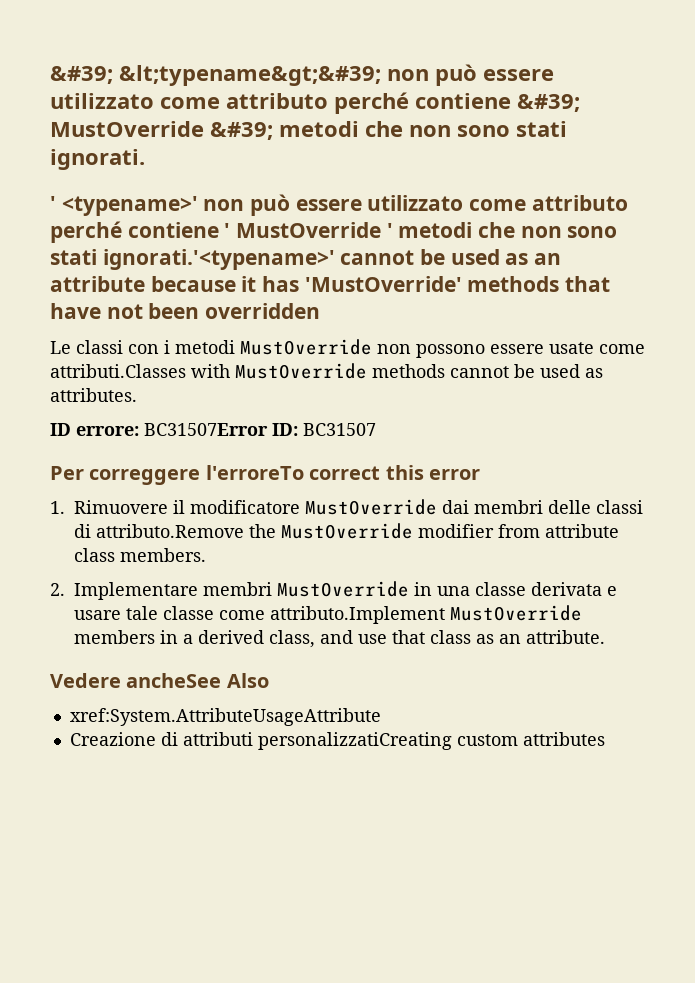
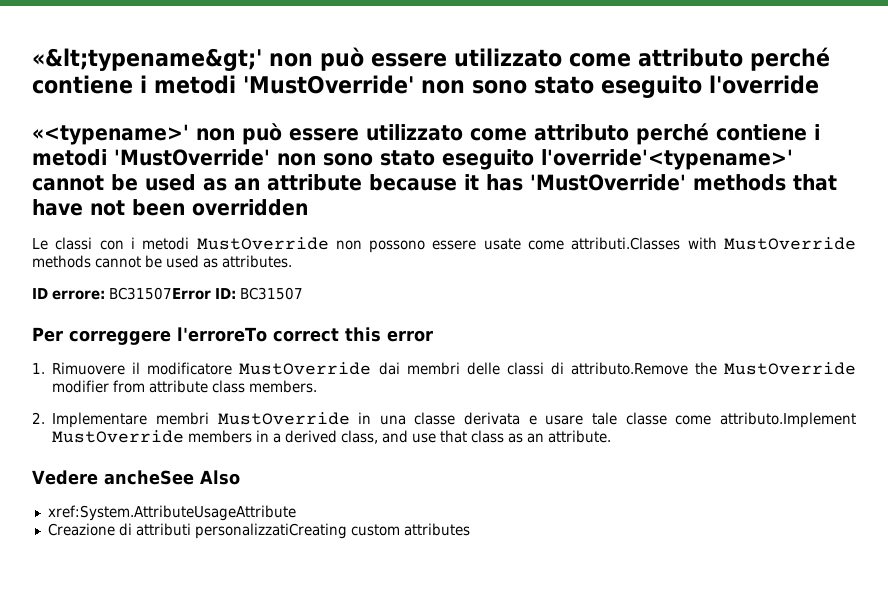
[50,64,554,86] [50,92,580,114] [50,121,567,140] [50,149,145,170] [50,194,628,216] [50,221,618,243] [50,249,335,270] &#39; &lt;typename&gt;&#39; non può essere utilizzato come attributo perché contiene &#39; MustOverride &#39; metodi che non sono stati ignorati. // ' <typename>' non può essere utilizzato come attributo perché contiene ' MustOverride ' metodi che non sono stati ignorati.'<typename>' -> [32,47,830,71] [32,75,819,98] [32,123,820,145] [32,149,793,170] «&lt;typename&gt;' non può essere utilizzato come attributo perché contiene i metodi 'MustOverride' non sono stato eseguito l'override // «<typename>' non può essere utilizzato come attributo perché contiene i metodi 'MustOverride' non sono stato eseguito l'override'<typename>'

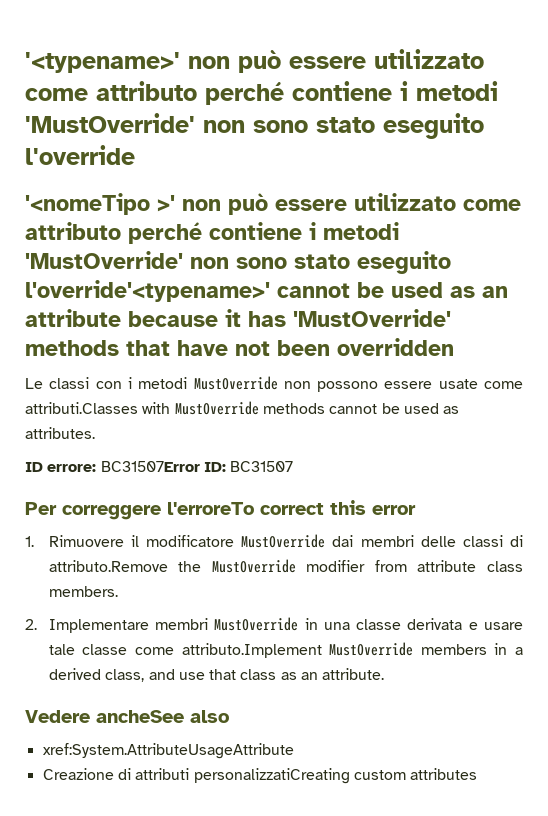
[32,48,262,71] «&lt;typename&gt;' -> [25,52,180,73] '<typename>'
[32,124,189,145] «<typename>' -> [25,193,175,215] '<nomeTipo >'
[199,470,240,485] Also -> [190,710,229,723] also

